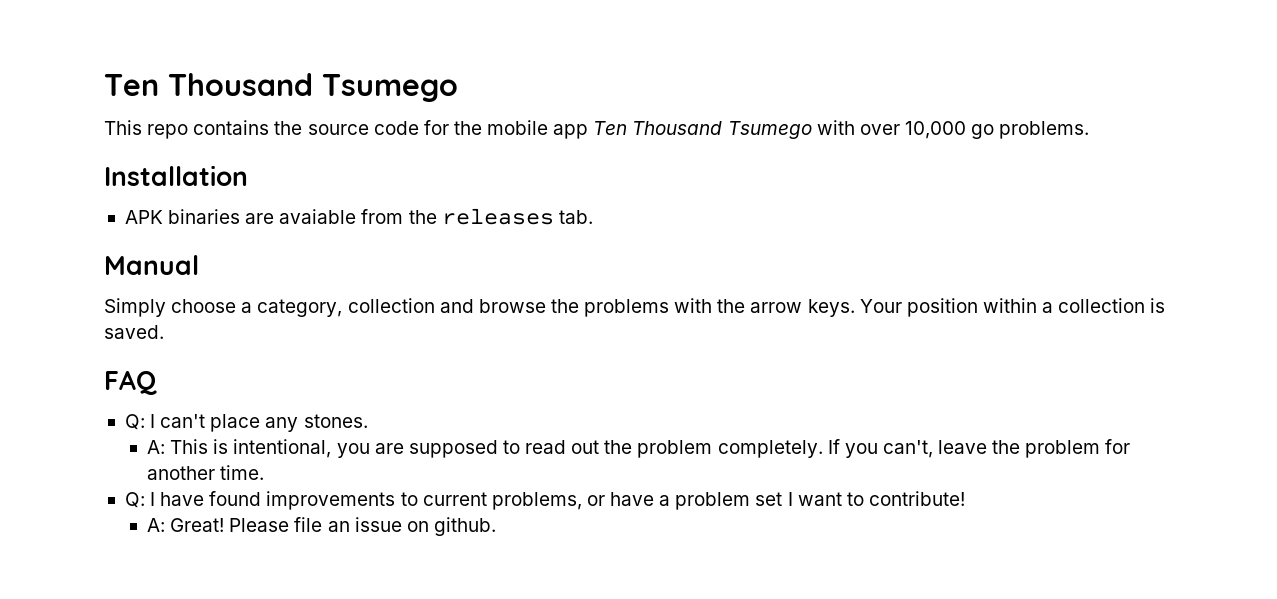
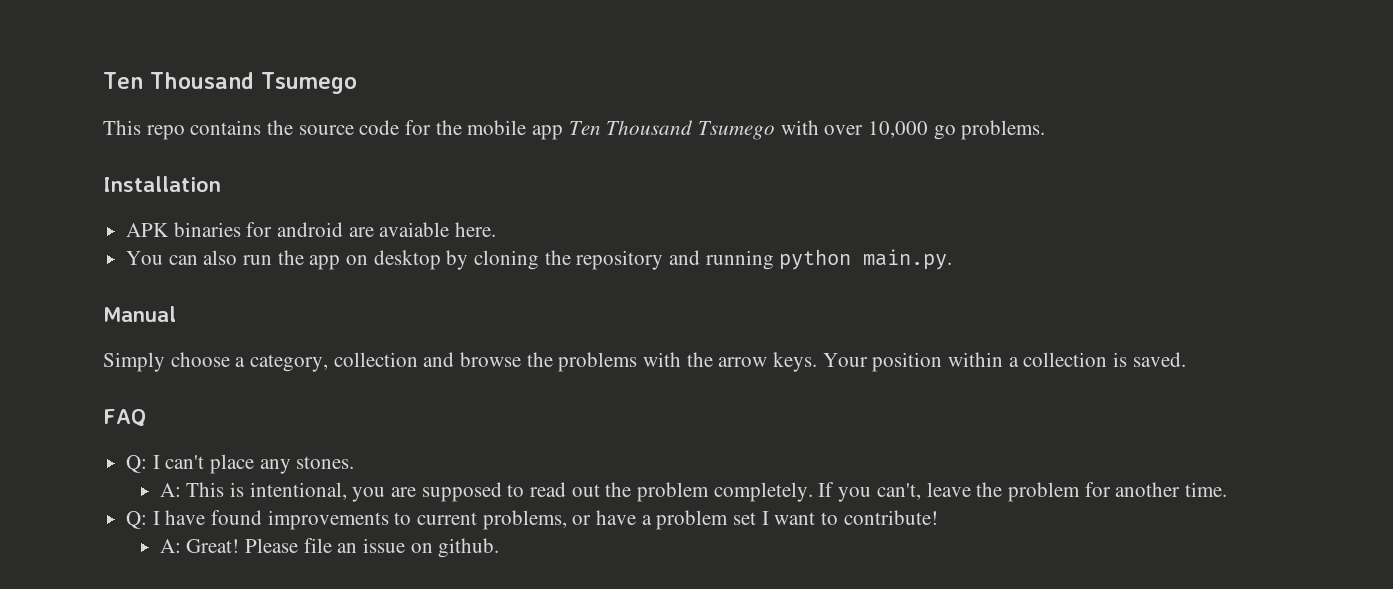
[245,208,593,225] are avaiable from the releases tab. -> [246,222,497,237] [126,249,953,270] for android are avaiable here. // You can also run the app on desktop by cloning the repository and running python main.py.

